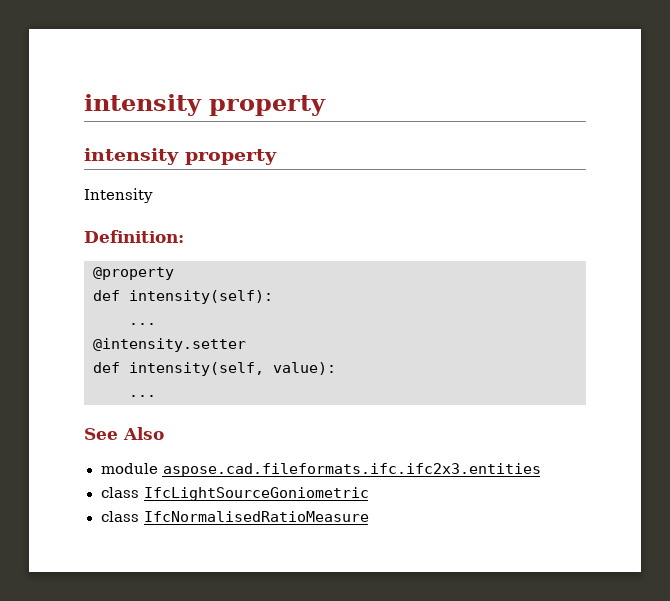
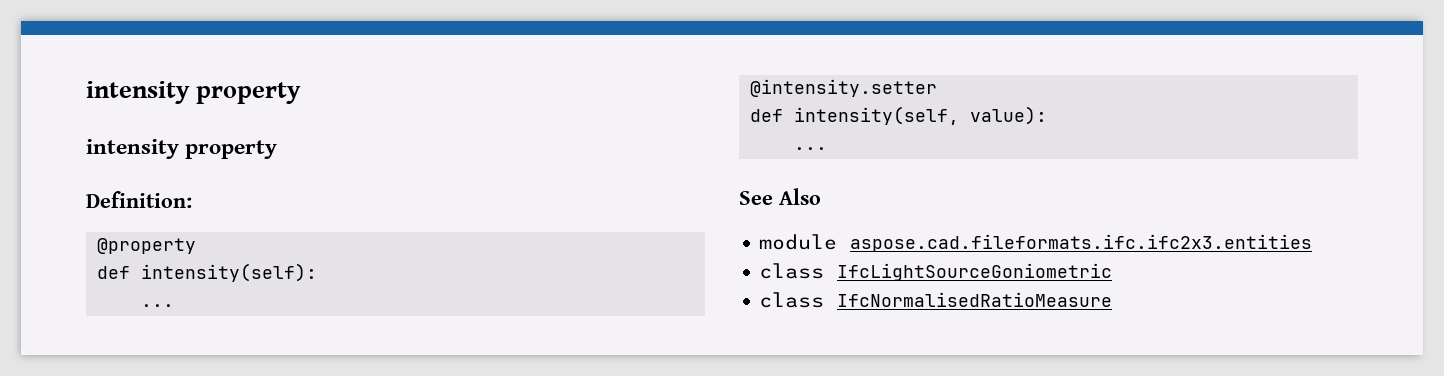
[84,188,153,203] // Intensity -> (278, 149) none

